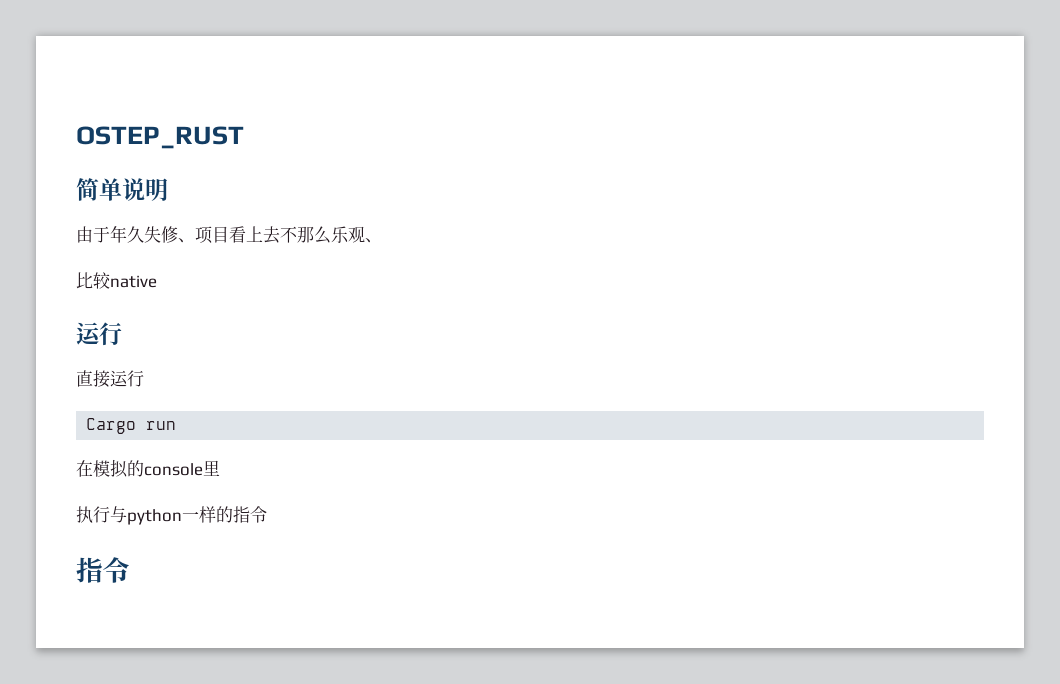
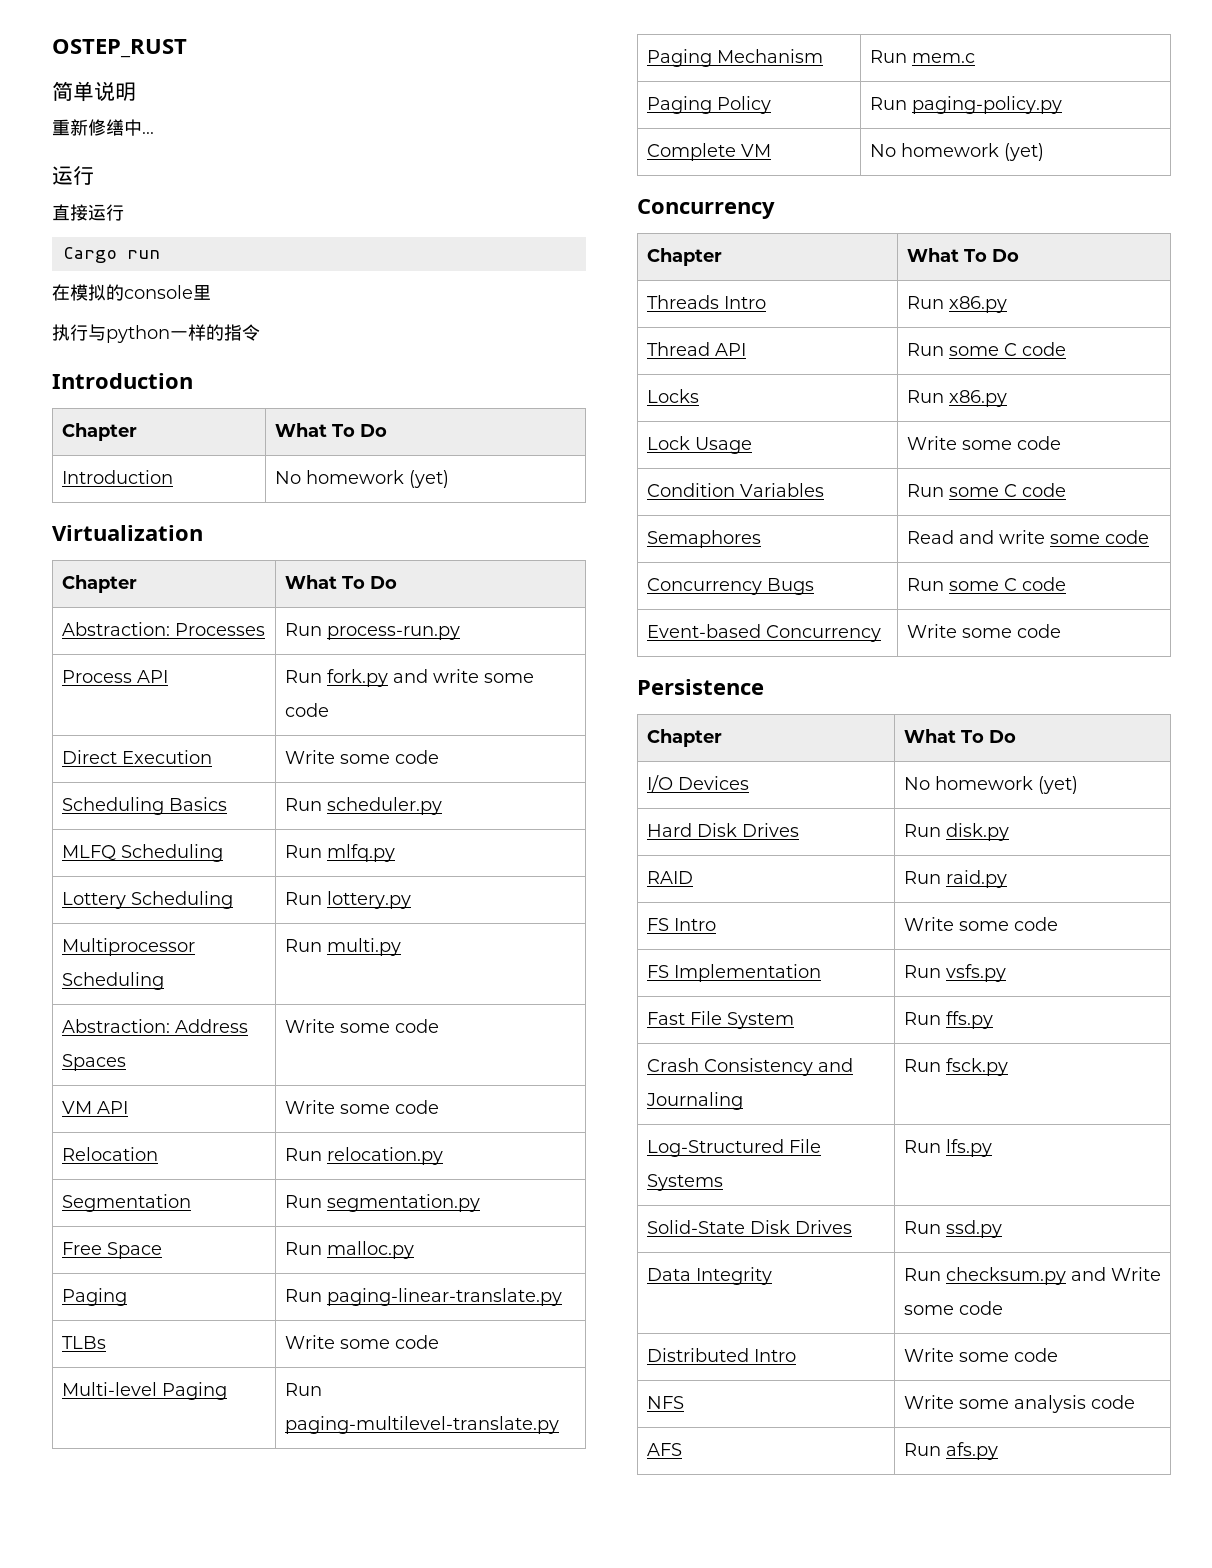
[76,225,382,244] [76,272,157,289] 由于年久失修、项目看上去不那么乐观、 // 比较native -> [52,119,154,136] 重新修缮中...
[76,557,130,583] 指令 -> [52,373,193,389] [61,423,137,441] [274,423,387,437] [61,470,173,484] [274,470,449,488] [52,525,203,541] [61,575,137,593] [284,575,397,589] [61,622,265,636] [284,623,460,640] [61,670,168,683] [284,669,534,687] [284,703,329,717] [61,750,212,764] [284,750,439,764] [61,797,227,815] [284,797,442,815] [61,844,223,862] [284,844,395,862] [61,891,233,909] [284,891,411,909] [61,938,195,956] [61,972,164,990] [284,938,401,956] [61,1019,248,1033] [61,1054,126,1071] [284,1019,439,1033] [61,1101,128,1114] [284,1100,439,1114] [61,1147,158,1161] [284,1147,443,1165] [61,1194,191,1212] [284,1194,480,1212] [61,1242,162,1259] [284,1241,414,1259] [61,1288,127,1306] [284,1288,562,1306] [61,1336,106,1349] [284,1335,439,1349] [61,1382,227,1400] [284,1383,322,1396] [284,1416,559,1434] [646,49,823,67] [869,50,975,63] [646,96,771,114] [869,96,1062,114] [646,143,771,161] [869,143,1044,161] [637,199,775,219] [646,248,722,266] [906,248,1019,262] [646,295,766,309] [906,296,1007,313] [646,342,746,356] [906,342,1066,356] [646,389,699,403] [906,390,1007,407] [646,436,752,454] [906,436,1061,450] [646,483,824,497] [906,483,1066,497] [646,530,761,548] [906,530,1149,544] [646,578,814,595] [906,577,1066,591] [646,624,881,642] [906,624,1061,638] [637,679,764,695] [646,729,722,747] [903,729,1016,743] [646,775,749,792] [903,776,1078,794] [646,823,799,837] [903,823,1009,841] [646,871,693,884] [903,870,1007,888] [646,918,716,931] [903,917,1058,931] [646,964,821,982] [903,964,1006,982] [646,1011,794,1029] [903,1011,993,1029] [646,1058,853,1076] [645,1092,743,1110] [903,1058,1008,1076] [646,1139,821,1157] [646,1174,723,1191] [903,1139,992,1157] [646,1220,852,1234] [903,1220,1002,1238] [646,1267,772,1285] [903,1267,1161,1285] [903,1301,1003,1315] [646,1348,796,1362] [903,1348,1058,1362] [646,1396,684,1409] [903,1395,1135,1413] [646,1443,682,1456] [903,1442,998,1460] Introduction // Chapter | What To Do // Introduction | No homework (yet) // Virtualization // Chapter | What To Do // Abstraction: Processes | Run process-run.py // Process API | Run fork.py and write some code // Direct Execution | Write some code // Scheduling Basics | Run scheduler.py // MLFQ Scheduling | Run mlfq.py // Lottery Scheduling | Run lottery.py // Multiprocessor Scheduling | Run multi.py // Abstraction: Address Spaces | Write some code // VM API | Write some code // Relocation | Run relocation.py // Segmentation | Run segmentation.py // Free Space | Run malloc.py // Paging | Run paging-linear-translate.py // TLBs | Write some code // Multi-level Paging | Run paging-multilevel-translate.py // Paging Mechanism | Run mem.c // Paging Policy | Run paging-policy.py // Complete VM | No homework (yet) // Concurrency // Chapter | What To Do // Threads Intro | Run x86.py // Thread API | Run some C code // Locks | Run x86.py // Lock Usage | Write some code // Condition Variables | Run some C code // Semaphores | Read and write some code // Concurrency Bugs | Run some C code // Event-based Concurrency | Write some code // Persistence // Chapter | What To Do // I/O Devices | No homework (yet) // Hard Disk Drives | Run disk.py // RAID | Run raid.py // FS Intro | Write some code // FS Implementation | Run vsfs.py // Fast File System | Run ffs.py // Crash Consistency and Journaling | Run fsck.py // Log-Structured File Systems | Run lfs.py // Solid-State Disk Drives | Run ssd.py // Data Integrity | Run checksum.py and Write some code // Distributed Intro | Write some code // NFS | Write some analysis code // AFS | Run afs.py

